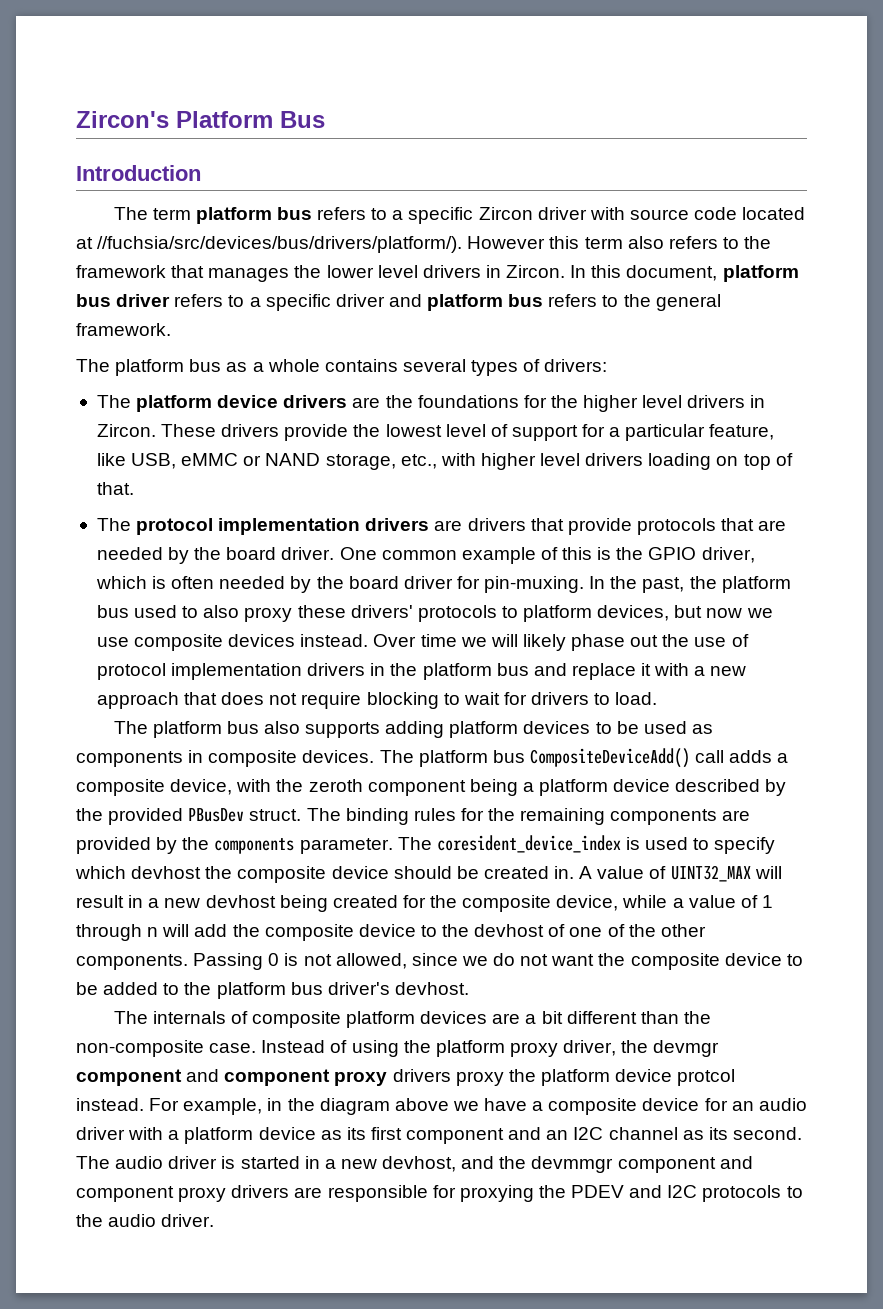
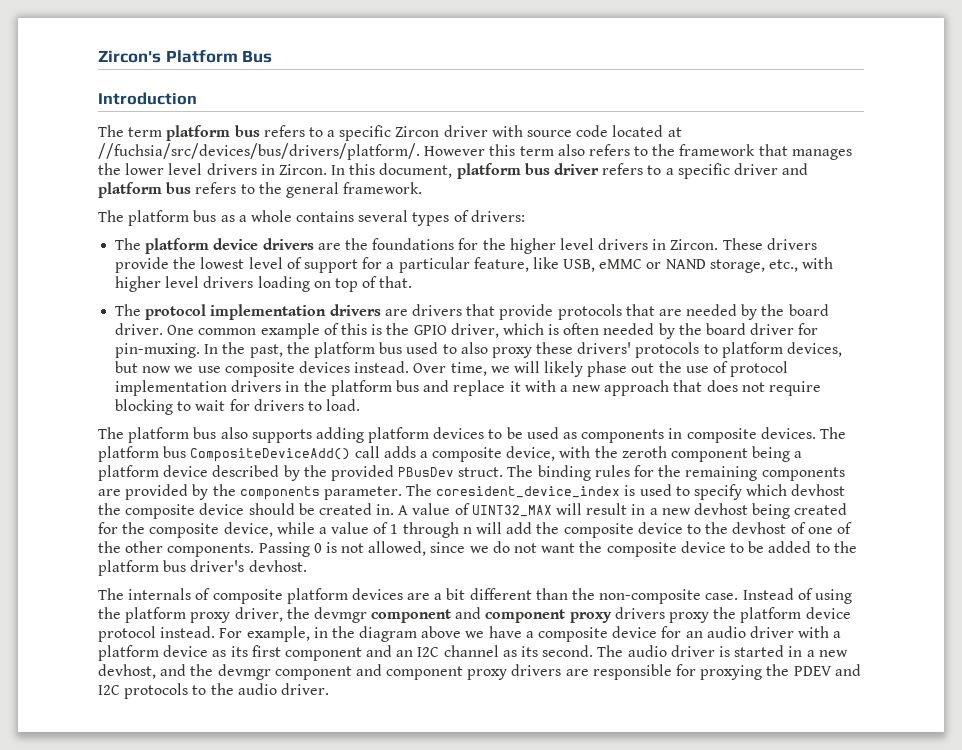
[97,236,463,253] //fuchsia/src/devices/bus/drivers/platform/). -> [98,143,420,160] //fuchsia/src/devices/bus/drivers/platform/.
[420,634,457,647] time -> [450,362,487,376] time,
[677,1069,736,1086] protcol -> [98,626,156,642] protocol
[531,1156,614,1173] devmmgr -> [217,664,271,680] devmgr

